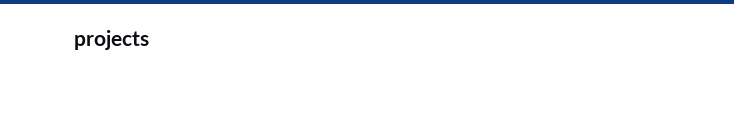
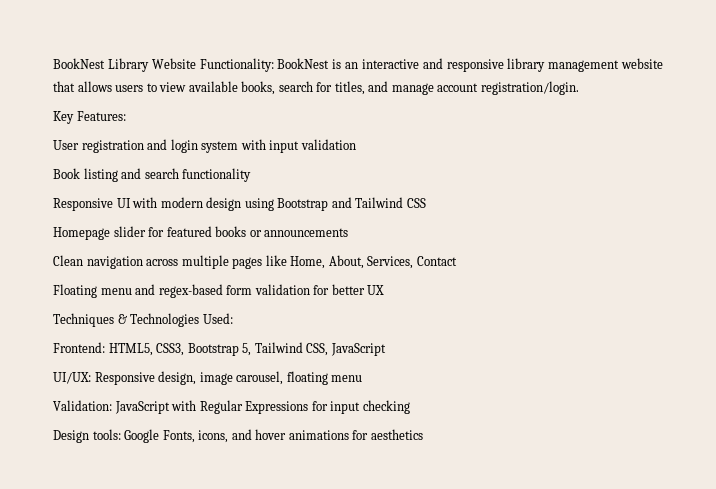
[74,30,149,50] projects -> [53,58,663,72] [53,81,579,95] [53,111,126,124] [53,139,356,153] [53,168,252,182] [53,197,426,211] [53,226,349,240] [53,255,457,269] [53,284,385,298] [53,313,233,327] [53,342,386,356] [53,371,363,385] [53,400,410,414] [53,429,423,443] BookNest Library Website Functionality: BookNest is an interactive and responsive library management website that allows users to view available books, search for titles, and manage account registration/login. // Key Features: // User registration and login system with input validation // Book listing and search functionality // Responsive UI with modern design using Bootstrap and Tailwind CSS // Homepage slider for featured books or announcements // Clean navigation across multiple pages like Home, About, Services, Contact // Floating menu and regex-based form validation for better UX // Techniques & Technologies Used: // Frontend: HTML5, CSS3, Bootstrap 5, Tailwind CSS, JavaScript // UI/UX: Responsive design, image carousel, floating menu // Validation: JavaScript with Regular Expressions for input checking // Design tools: Google Fonts, icons, and hover animations for aesthetics

